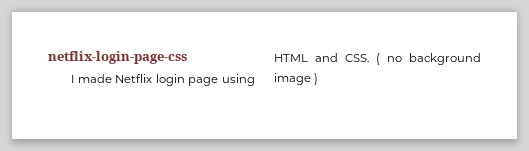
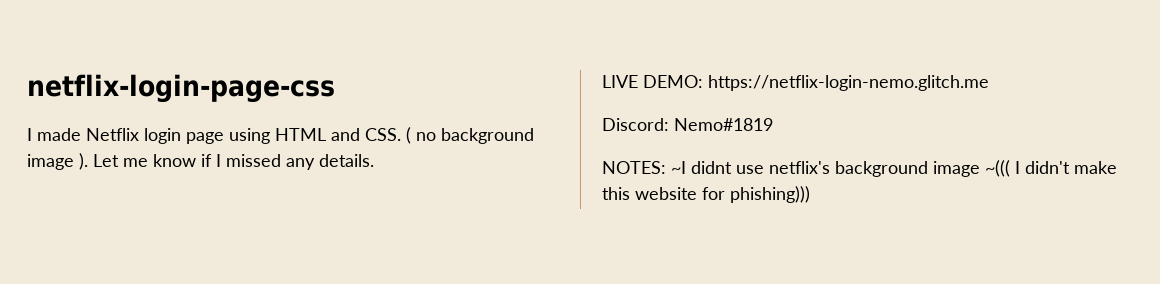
[314,73,319,85] ) -> [79,153,374,170] [602,75,989,91] [602,118,773,131] [602,160,1117,177] [602,186,810,203] ). Let me know if I missed any details. // LIVE DEMO: https://netflix-login-nemo.glitch.me // Discord: Nemo#1819 // NOTES: ~I didnt use netflix's background image ~((( I didn't make this website for phishing)))

